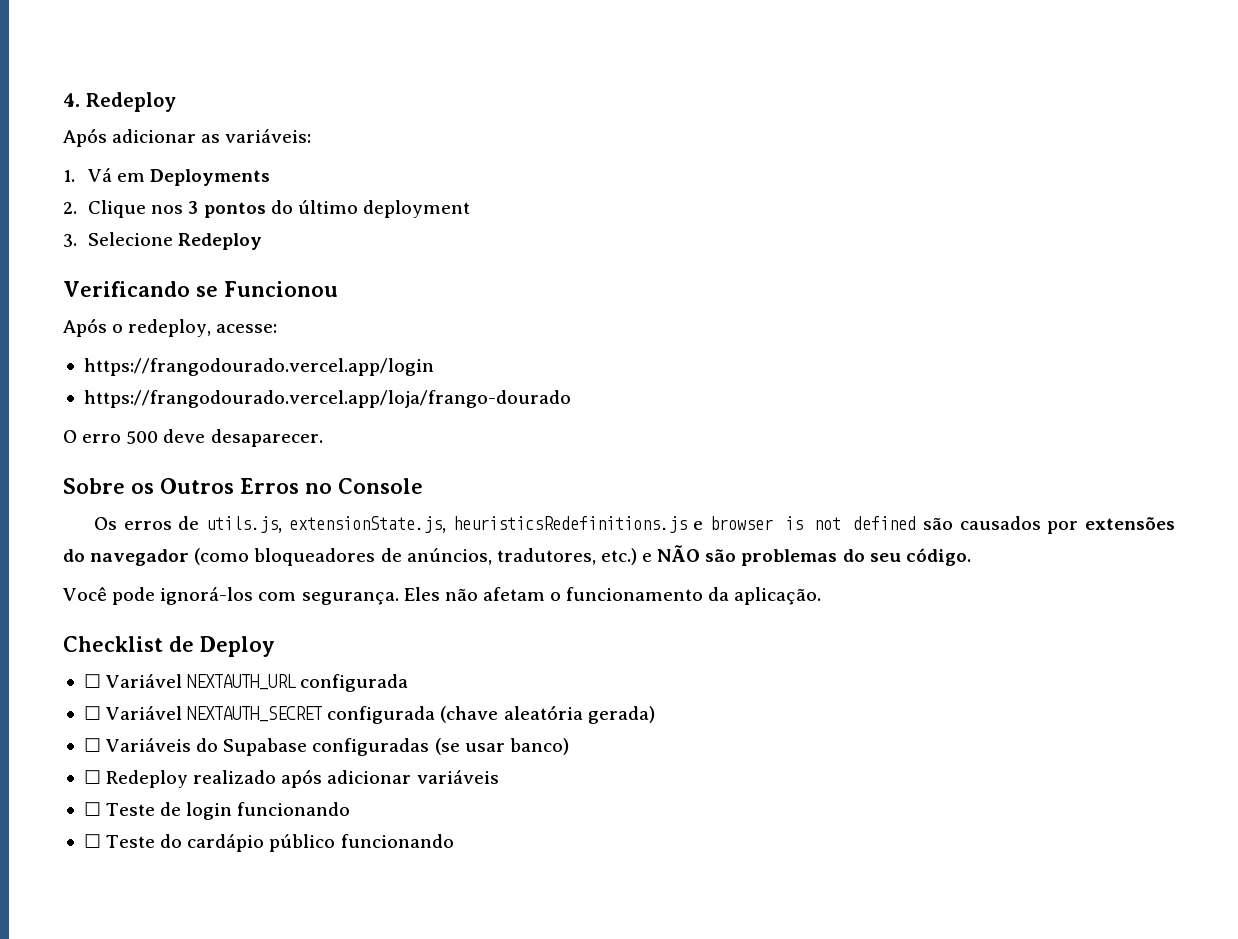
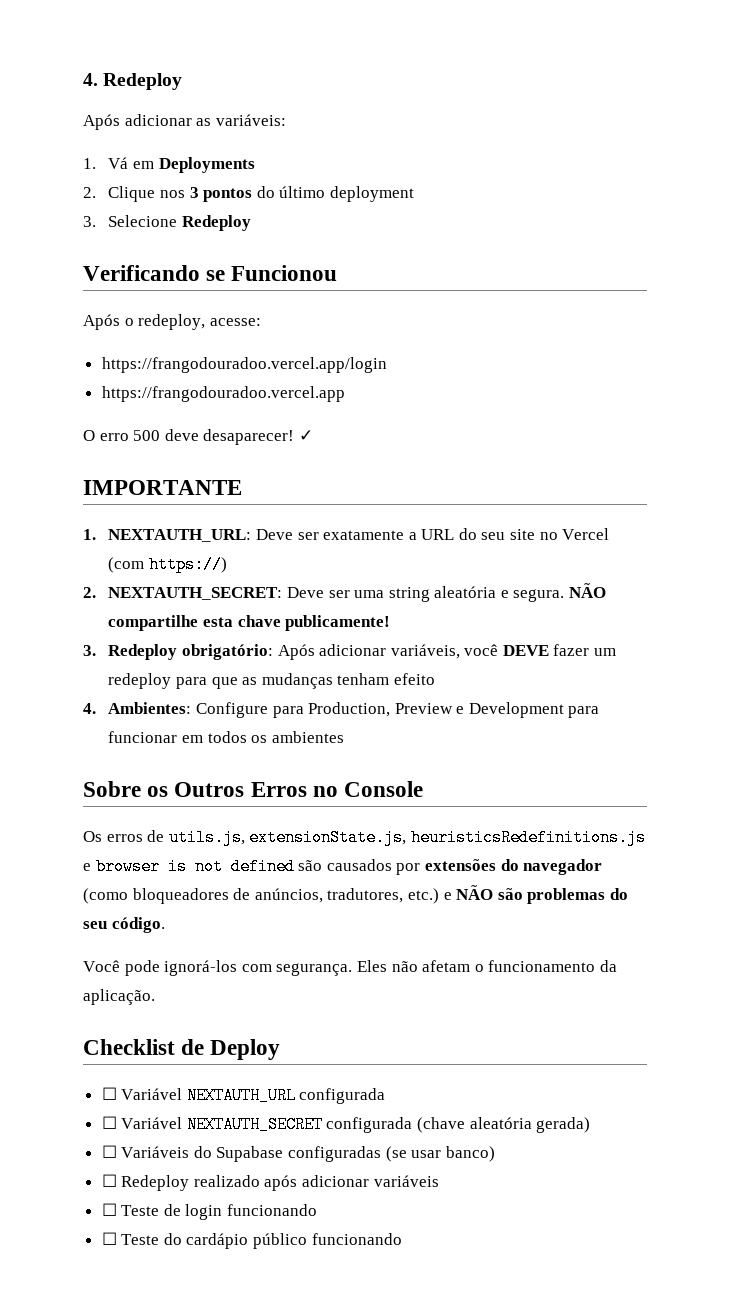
[83,358,434,376] [83,390,571,408] https://frangodourado.vercel.app/login // https://frangodourado.vercel.app/loja/frango-dourado -> [101,357,387,373] [101,386,345,402] https://frangodouradoo.vercel.app/login // https://frangodouradoo.vercel.app
[210,429,323,447] desaparecer. -> [203,429,313,445] [83,480,242,495] [83,528,610,542] [108,556,227,573] [83,583,607,602] [108,615,391,631] [83,644,617,660] [108,673,435,689] [83,702,600,718] [108,731,344,743] desaparecer! ✓ // IMPORTANTE // 1. NEXTAUTH_URL: Deve ser exatamente a URL do seu site no Vercel (com https://) // 2. NEXTAUTH_SECRET: Deve ser uma string aleatória e segura. NÃO compartilhe esta chave publicamente! // 3. Redeploy obrigatório: Após adicionar variáveis, você DEVE fazer um redeploy para que as mudanças tenham efeito // 4. Ambientes: Configure para Production, Preview e Development para funcionar em todos os ambientes

